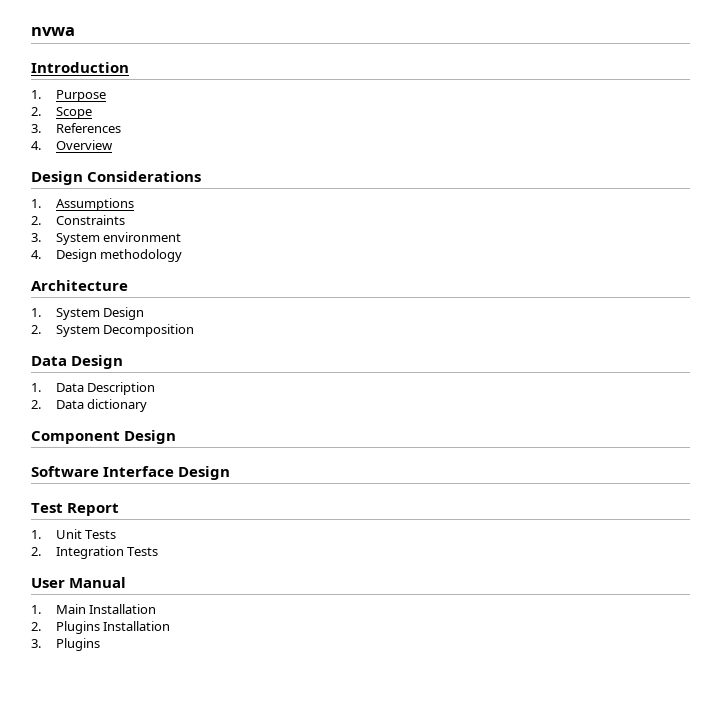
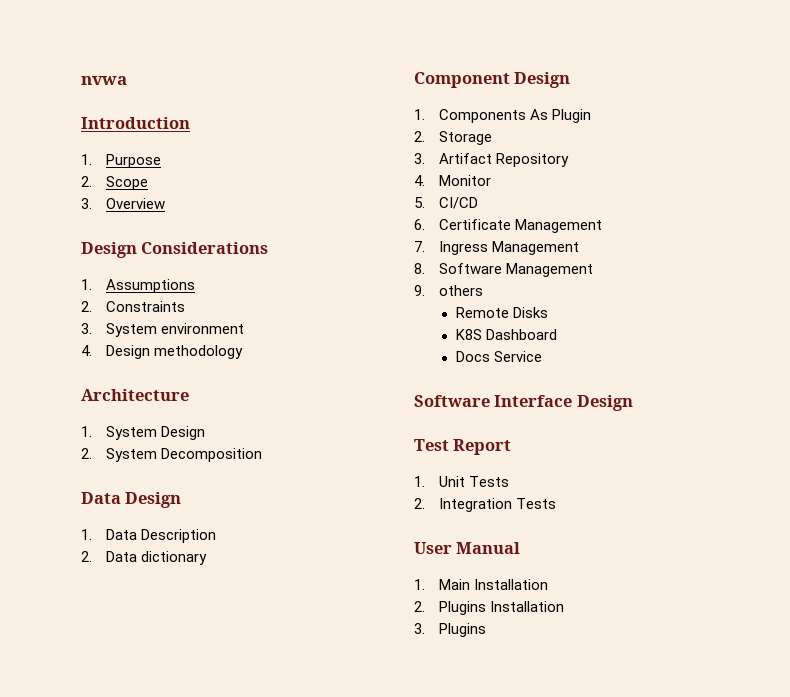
[55,123,121,133] [31,141,41,150] References // 4. -> (92, 203) none
(177, 437) none -> [414,109,592,123] [414,131,493,145] [414,153,570,167] [414,175,492,186] [414,197,479,209] [414,219,603,233] [414,241,580,255] [414,263,594,277] [414,285,484,296] [455,307,548,318] [455,329,557,340] [455,351,542,362] // 1. Components As Plugin // 2. Storage // 3. Artifact Repository // 4. Monitor // 5. CI/CD // 6. Certificate Management // 7. Ingress Management // 8. Software Management // 9. others // Remote Disks // K8S Dashboard // Docs Service

